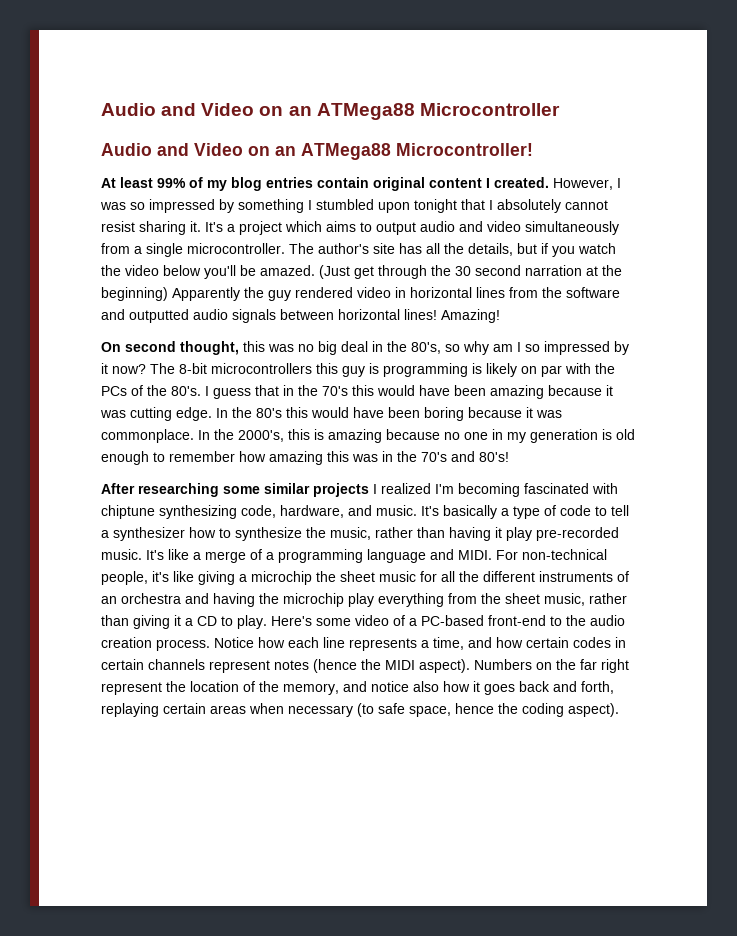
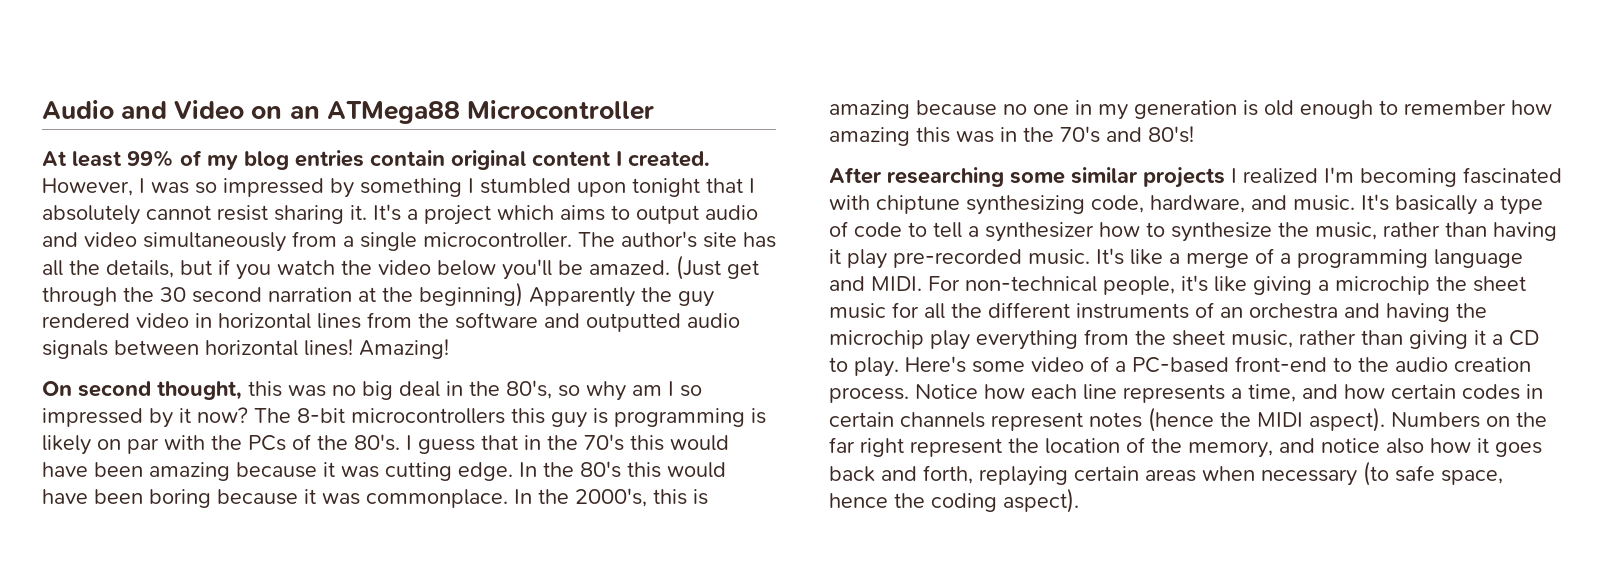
[101,143,533,160] // Audio and Video on an ATMega88 Microcontroller! -> (654, 110) none

